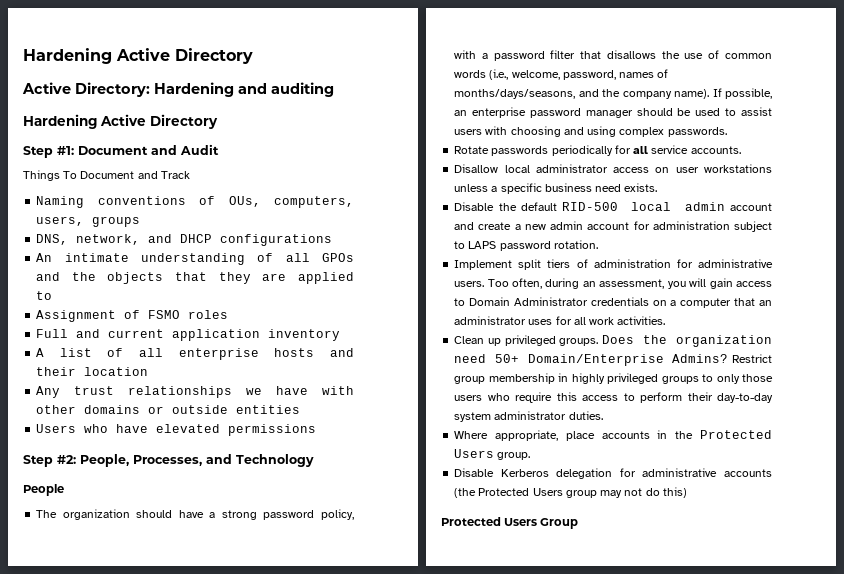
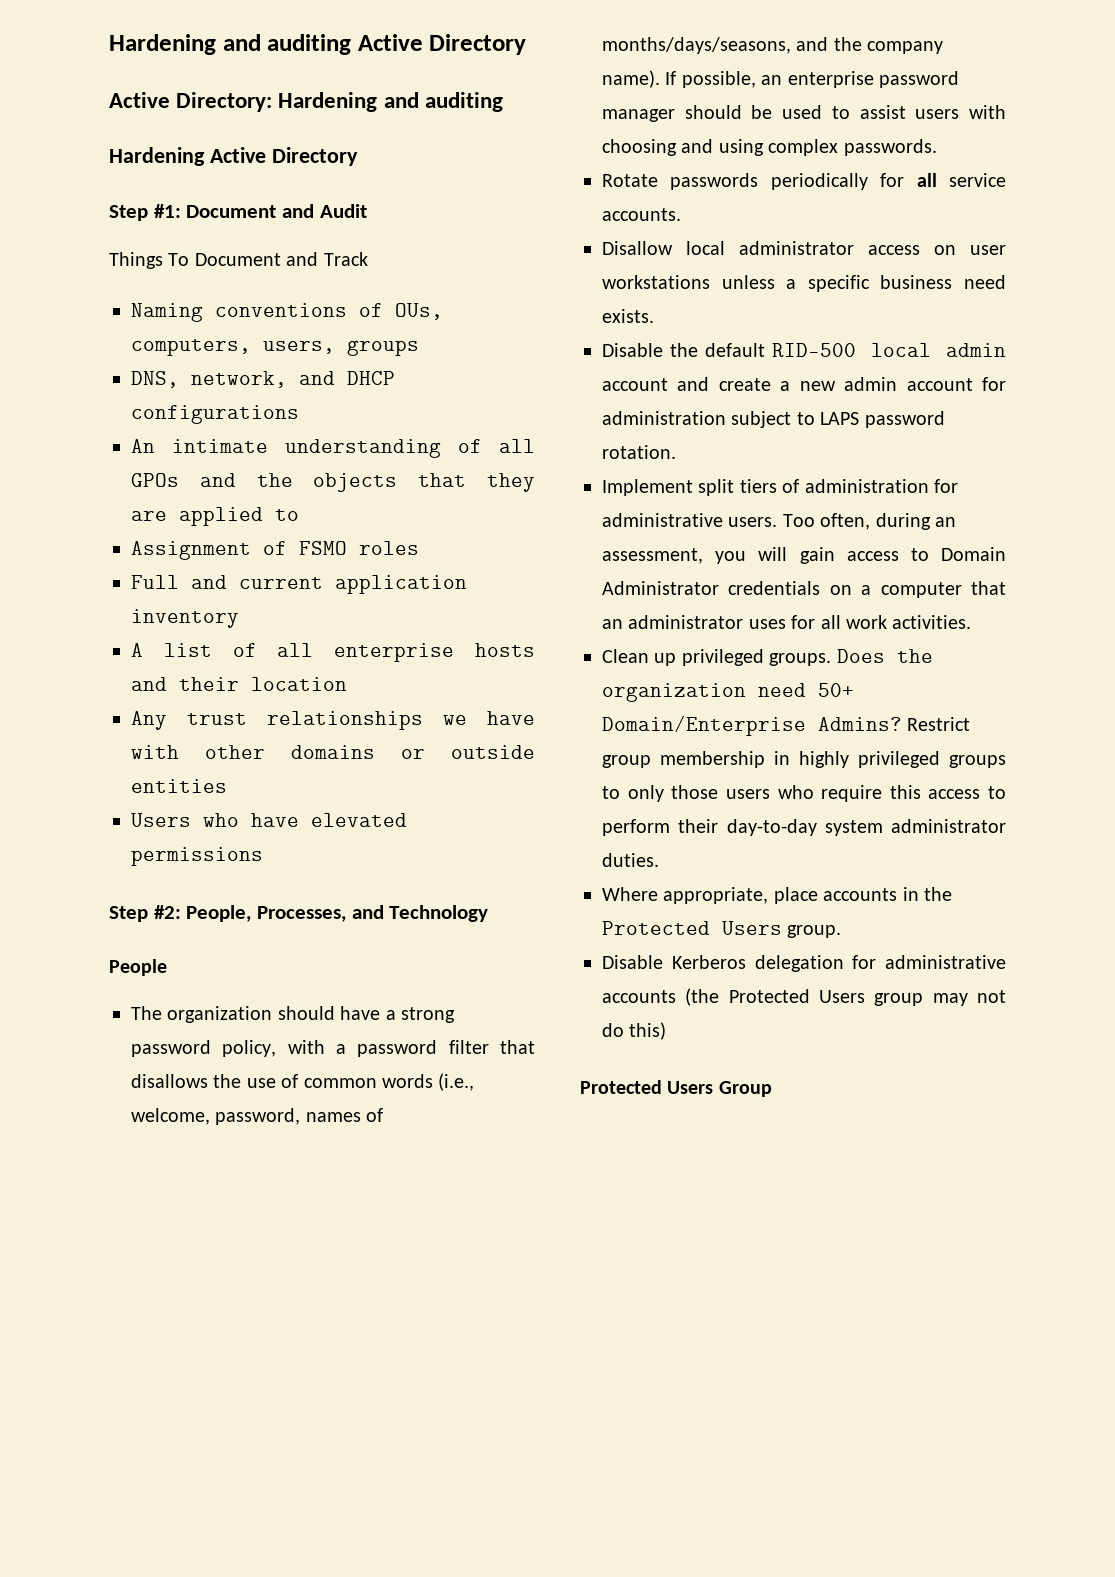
[23,48,112,64] Hardening -> [109,34,352,55] Hardening and auditing

